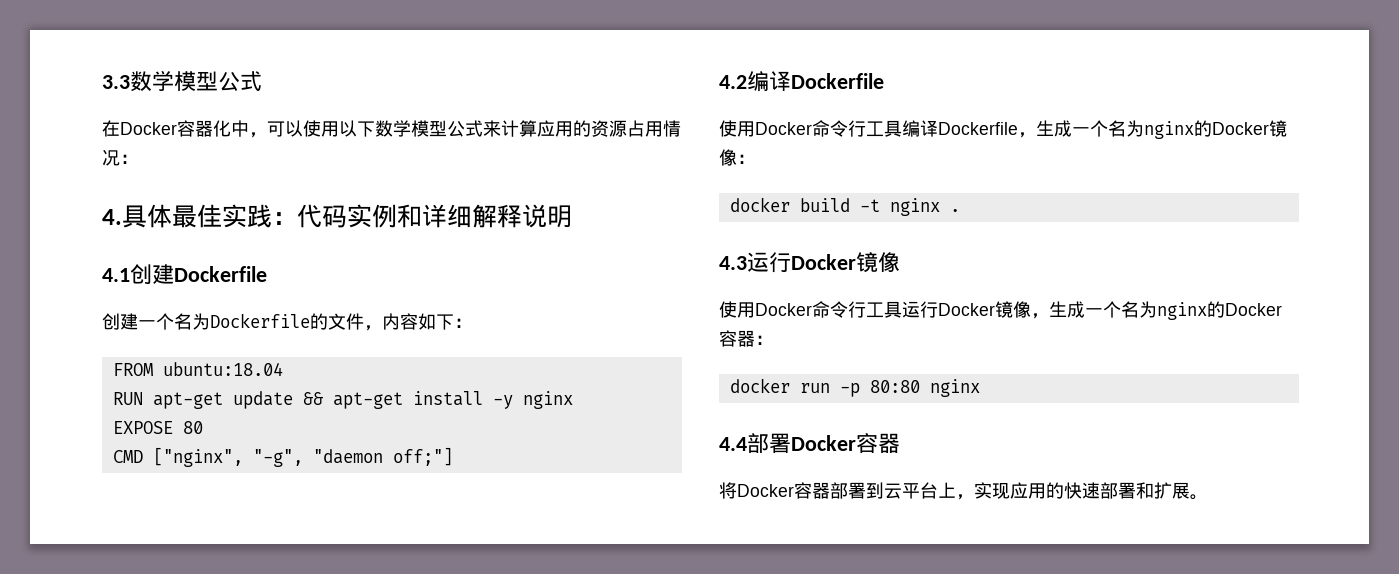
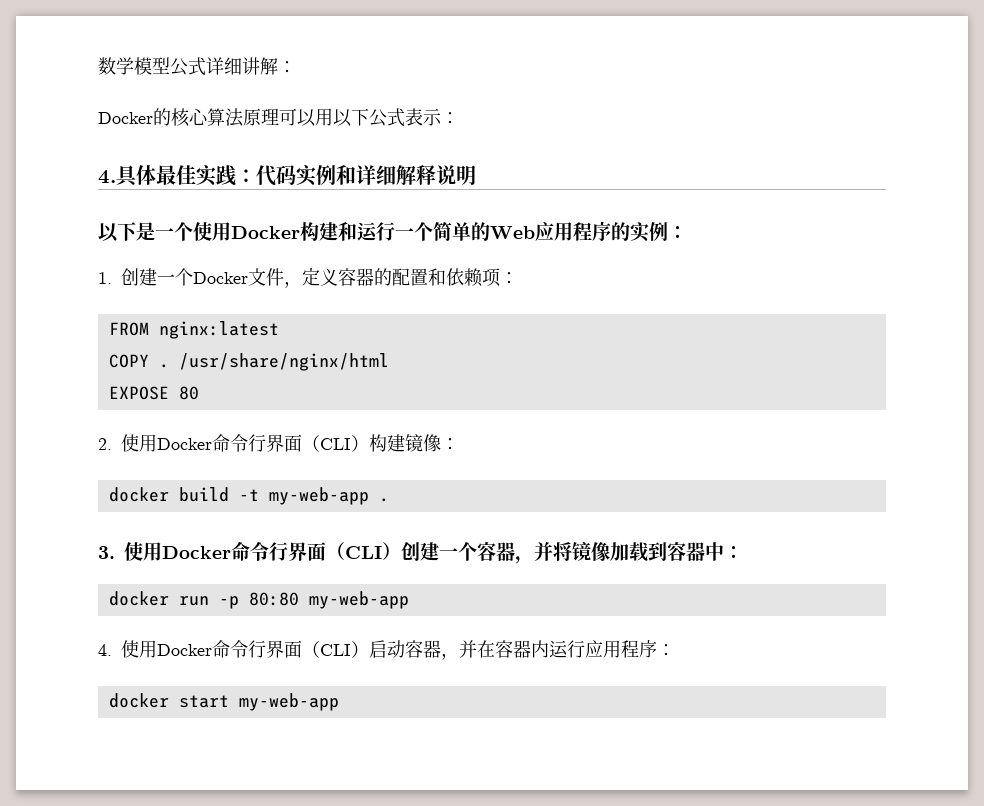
[102,71,262,92] [102,120,681,138] [102,149,120,166] 3.3数学模型公式 // 在Docker容器化中，可以使用以下数学模型公式来计算应用的资源占用情况 -> [98,57,296,76] [98,108,442,127] 数学模型公式详细讲解： // Docker的核心算法原理可以用以下公式表示
[102,264,267,284] [102,313,472,331] [112,362,283,376] [112,391,573,409] [112,421,203,434] [112,447,453,467] [719,71,884,92] [719,120,1269,139] 4.1创建Dockerfile // 创建一个名为Dockerfile的文件，内容如下： // FROM ubuntu:18.04 // RUN apt-get update && apt-get install -y nginx // EXPOSE 80 // CMD ["nginx", "-g", "daemon off;"] // 4.2编译Dockerfile // 使用Docker命令行工具编译Dockerfile，生成一个名为nginx的Docker -> [98,221,687,242] [98,267,519,288] [108,321,279,339] [108,353,389,371] [108,386,199,400] [98,434,406,452] 以下是一个使用Docker构建和运行一个简单的Web应用程序的实例： // 1.创建一个Docker文件，定义容器的配置和依赖项： // FROM nginx:latest // COPY . /usr/share/nginx/html // EXPOSE 80 // 2.使用Docker命令行界面（CLI）构建
[889,198,940,216] nginx -> [268,487,369,505] my-web-app
[719,252,900,273] [719,301,1282,320] [719,330,755,347] 4.3运行Docker镜像 // 使用Docker命令行工具运行Docker镜像，生成一个名为nginx的Docker容器 -> [98,541,724,564] 3.使用Docker命令行界面（CLI）创建一个容器，并将镜像加载到容器中
[929,379,980,397] [719,433,900,453] [719,482,1208,500] nginx // 4.4部署Docker容器 // 将Docker容器部署到云平台上，实现应用的快速部署和扩展。 -> [308,591,409,609] [98,640,676,660] [108,693,339,711] my-web-app // 4.使用Docker命令行界面（CLI）启动容器，并在容器内运行应用程序： // docker start my-web-app

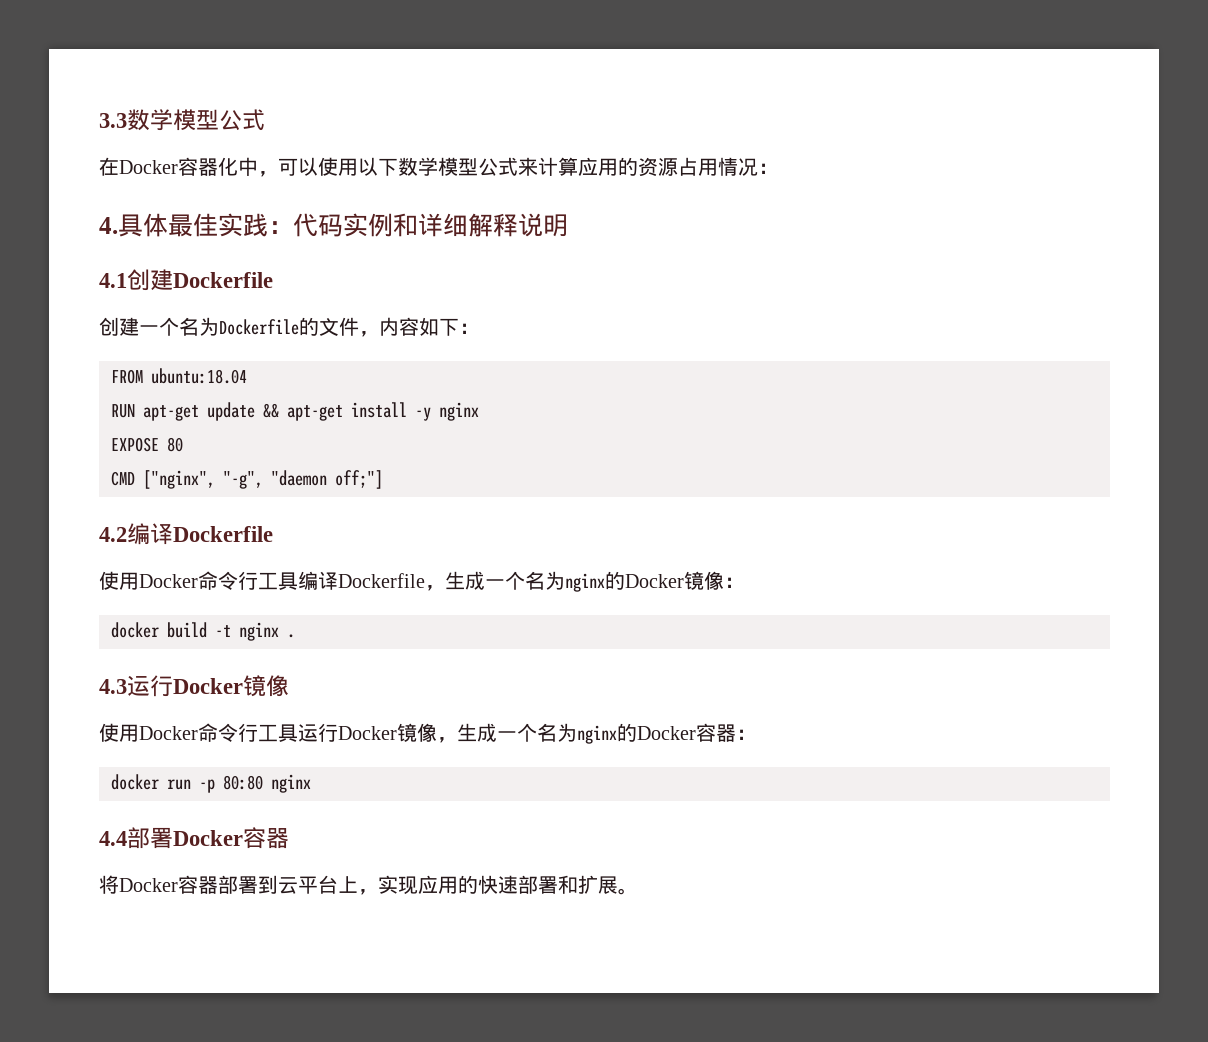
[98,57,296,76] [98,108,442,127] 数学模型公式详细讲解： // Docker的核心算法原理可以用以下公式表示 -> [99,109,265,131] [99,157,758,177] 3.3数学模型公式 // 在Docker容器化中，可以使用以下数学模型公式来计算应用的资源占用情况
[98,221,687,242] [98,267,519,288] [108,321,279,339] [108,353,389,371] [108,386,199,400] [98,434,406,452] 以下是一个使用Docker构建和运行一个简单的Web应用程序的实例： // 1.创建一个Docker文件，定义容器的配置和依赖项： // FROM nginx:latest // COPY . /usr/share/nginx/html // EXPOSE 80 // 2.使用Docker命令行界面（CLI）构建 -> [99,269,273,291] [99,317,479,337] [111,368,247,384] [111,402,479,421] [111,437,183,452] [111,470,383,489] [99,523,273,545] [99,571,684,592] 4.1创建Dockerfile // 创建一个名为Dockerfile的文件，内容如下： // FROM ubuntu:18.04 // RUN apt-get update && apt-get install -y nginx // EXPOSE 80 // CMD ["nginx", "-g", "daemon off;"] // 4.2编译Dockerfile // 使用Docker命令行工具编译Dockerfile，生成一个名为nginx的Docker
[268,487,369,505] my-web-app -> [239,622,279,641] nginx
[98,541,724,564] 3.使用Docker命令行界面（CLI）创建一个容器，并将镜像加载到容器中 -> [99,675,289,697] [99,723,736,744] 4.3运行Docker镜像 // 使用Docker命令行工具运行Docker镜像，生成一个名为nginx的Docker容器
[308,591,409,609] [98,640,676,660] [108,693,339,711] my-web-app // 4.使用Docker命令行界面（CLI）启动容器，并在容器内运行应用程序： // docker start my-web-app -> [271,774,311,793] [99,827,289,849] [99,875,638,895] nginx // 4.4部署Docker容器 // 将Docker容器部署到云平台上，实现应用的快速部署和扩展。

